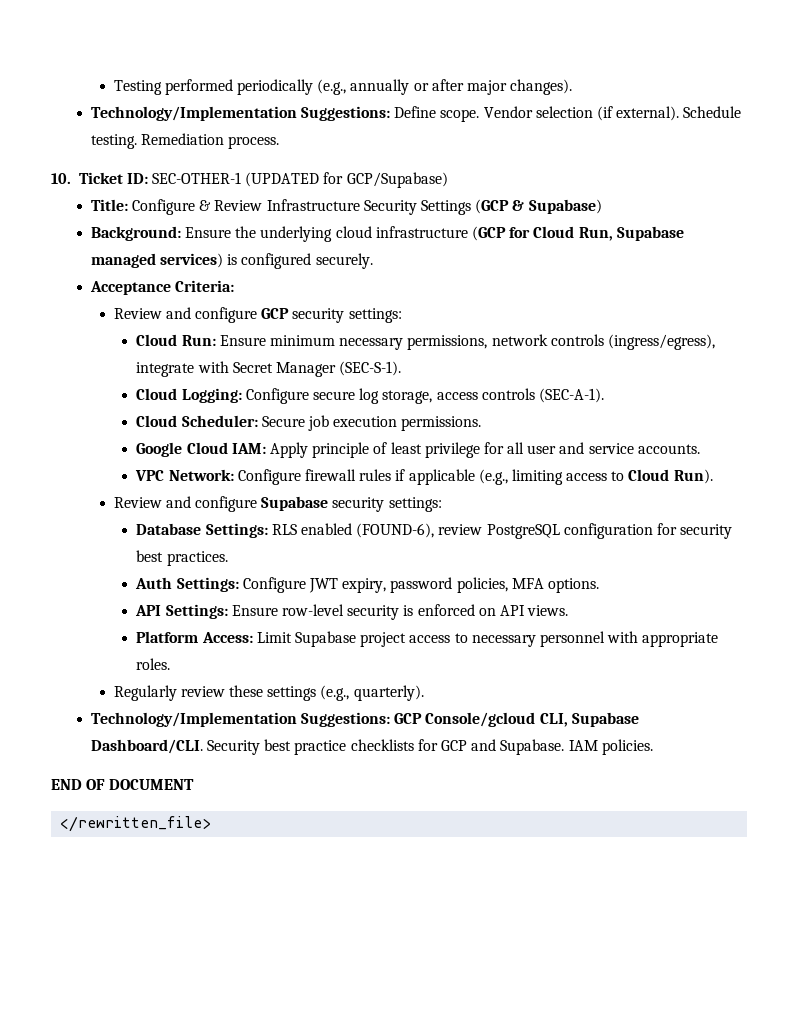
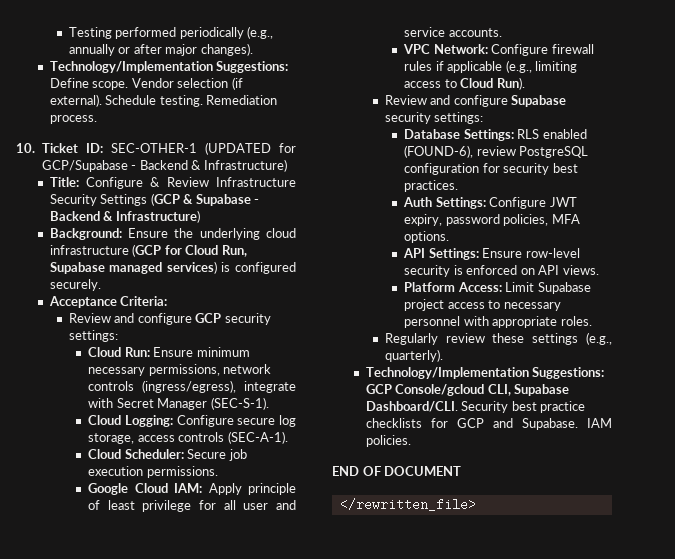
[346,172,448,188] GCP/Supabase) -> [41,159,287,172] GCP/Supabase - Backend & Infrastructure)
[528,199,602,214] Supabase) -> [195,194,260,206] [49,210,200,223] Supabase - Backend & Infrastructure)

